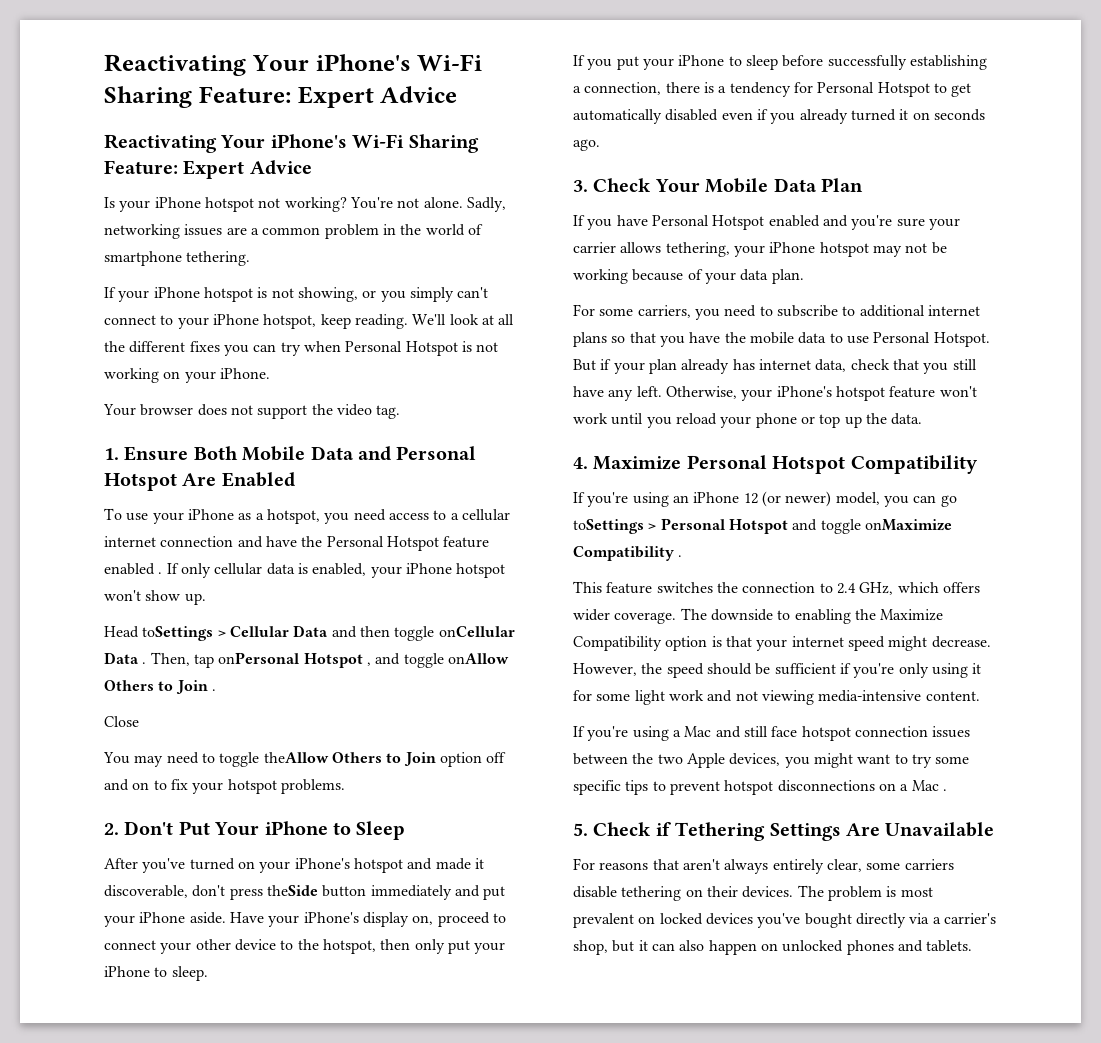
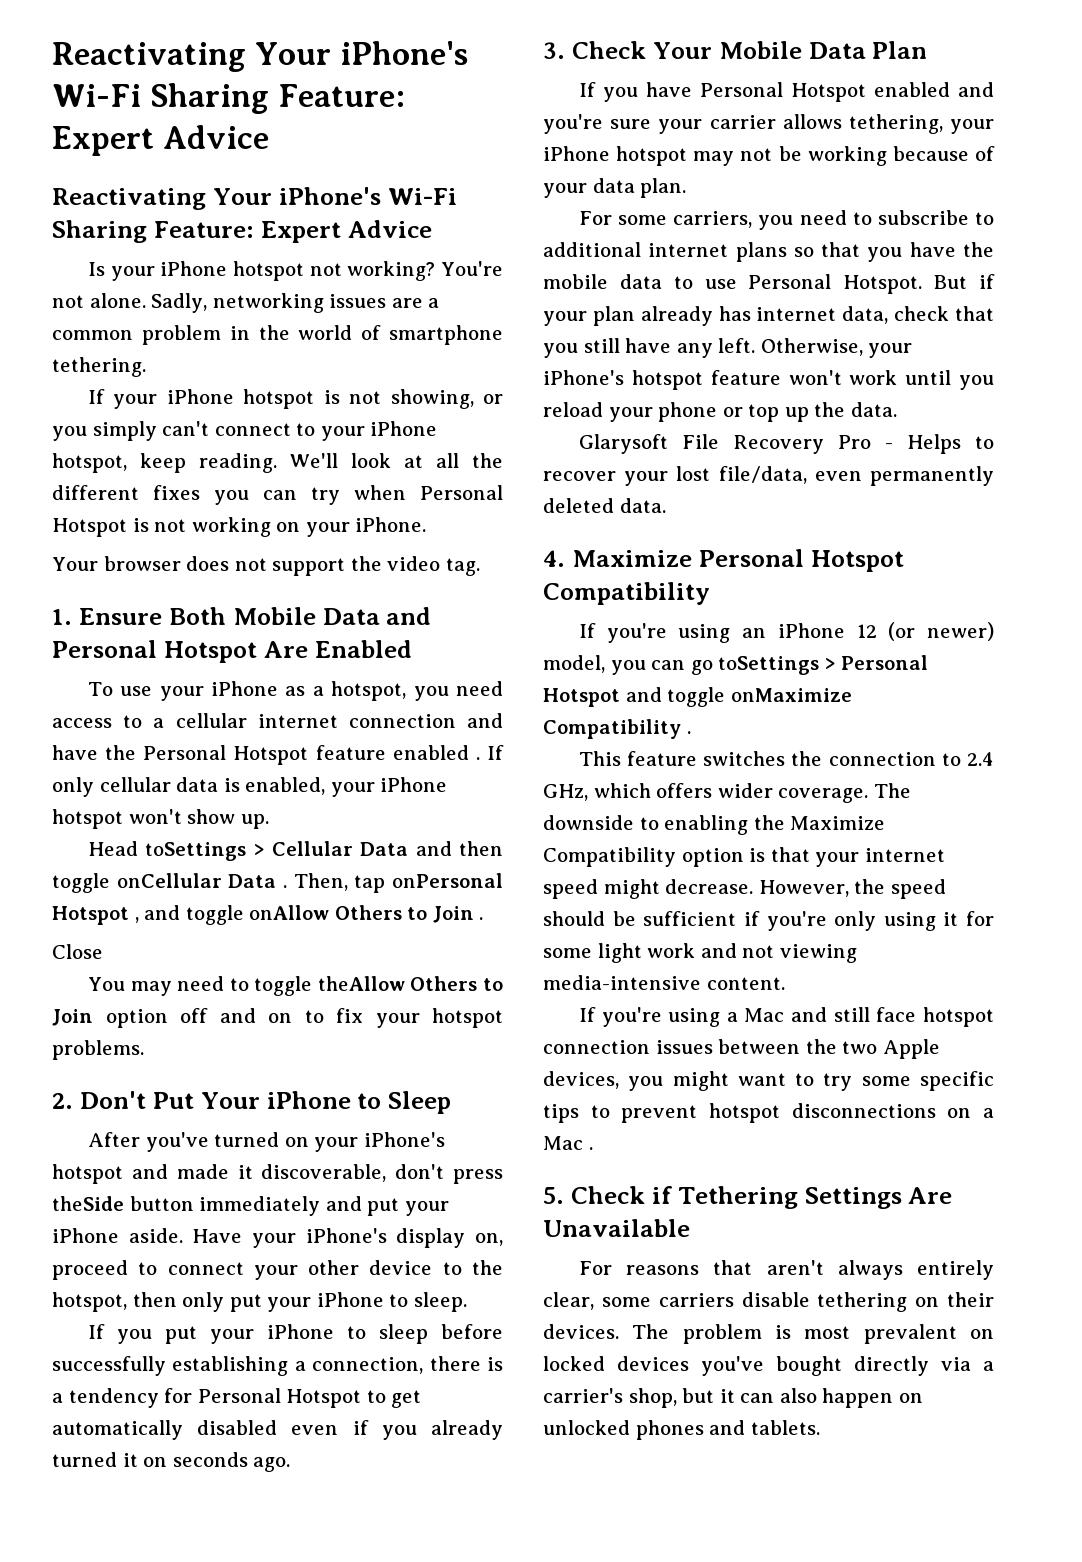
(923, 419) none -> [578,434,994,454] [543,466,994,486] [543,498,666,513] // Glarysoft File Recovery Pro - Helps to recover your lost file/data, even permanently deleted data.

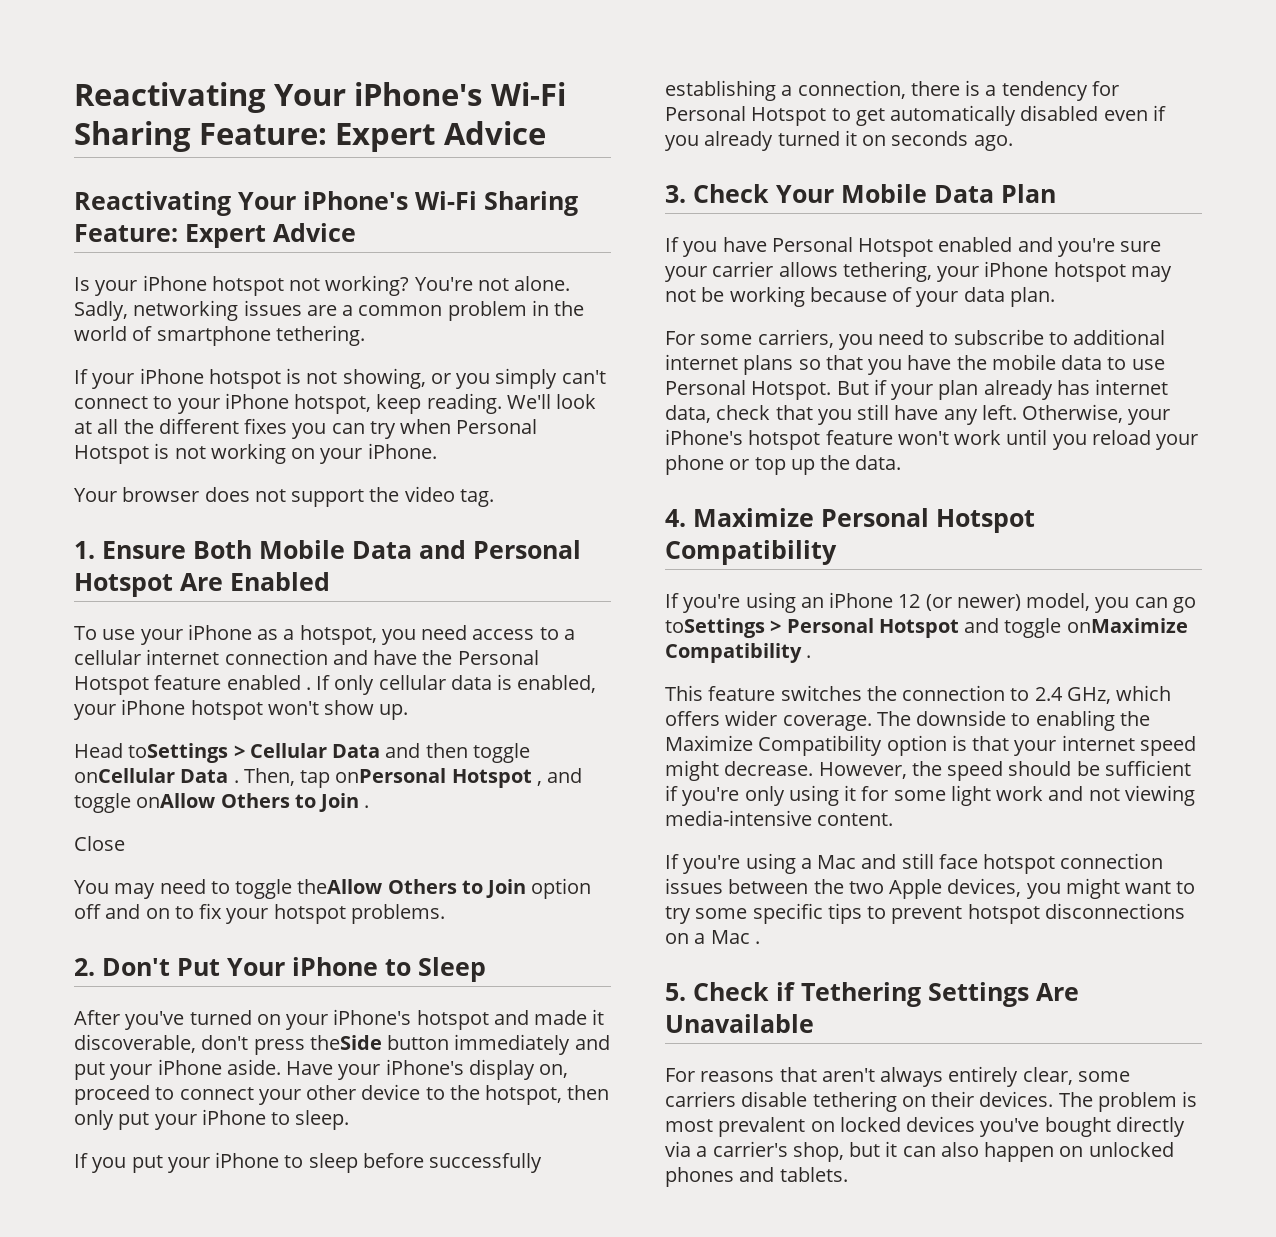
[578,434,994,454] [543,466,994,486] [543,498,666,513] // Glarysoft File Recovery Pro - Helps to recover your lost file/data, even permanently deleted data. -> (902, 462) none

